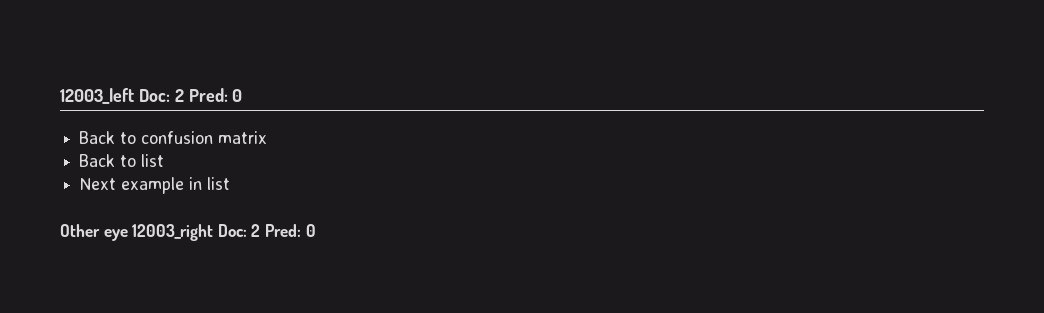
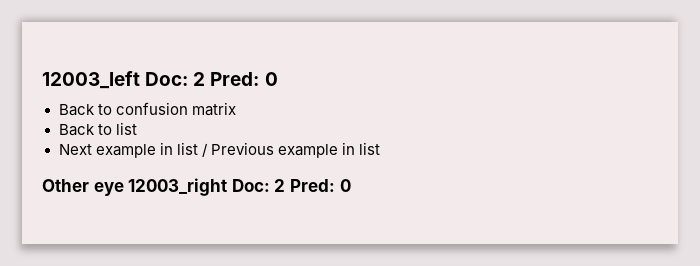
(231, 183) none -> [201,142,380,158] / Previous example in list

